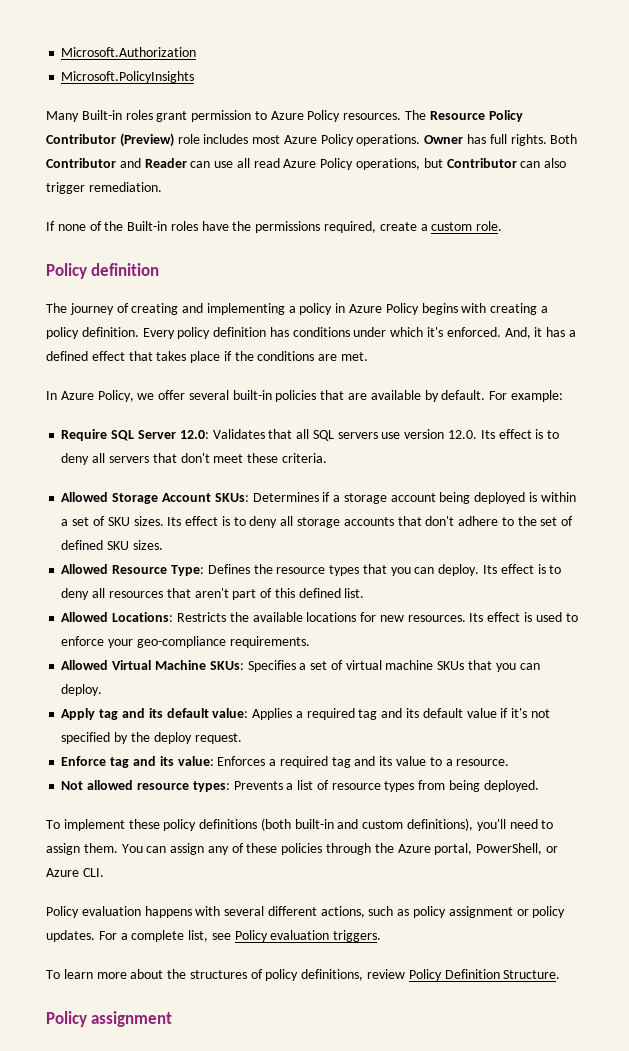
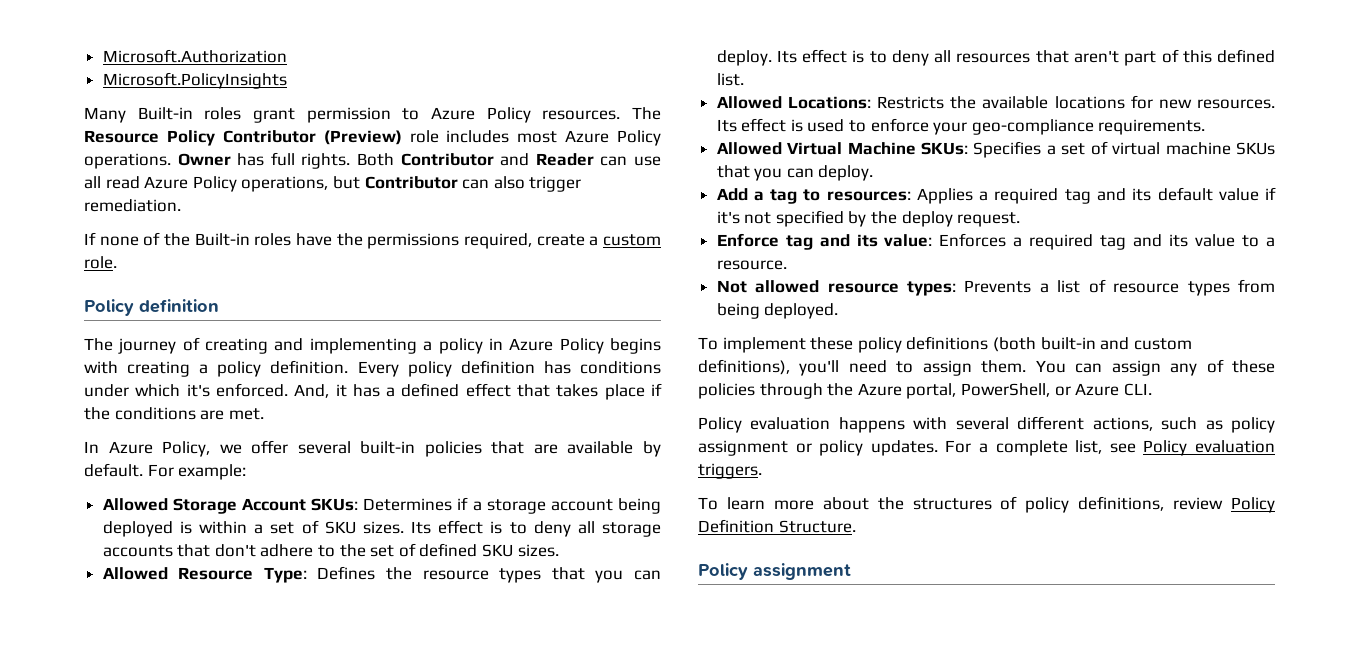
[61,429,560,441] [61,453,327,465] // Require SQL Server 12.0: Validates that all SQL servers use version 12.0. Its effect is to deny all servers that don't meet these criteria. -> (247, 472) none
[61,708,249,720] Apply tag and its default value: -> [716,188,911,204] Add a tag to resources:

